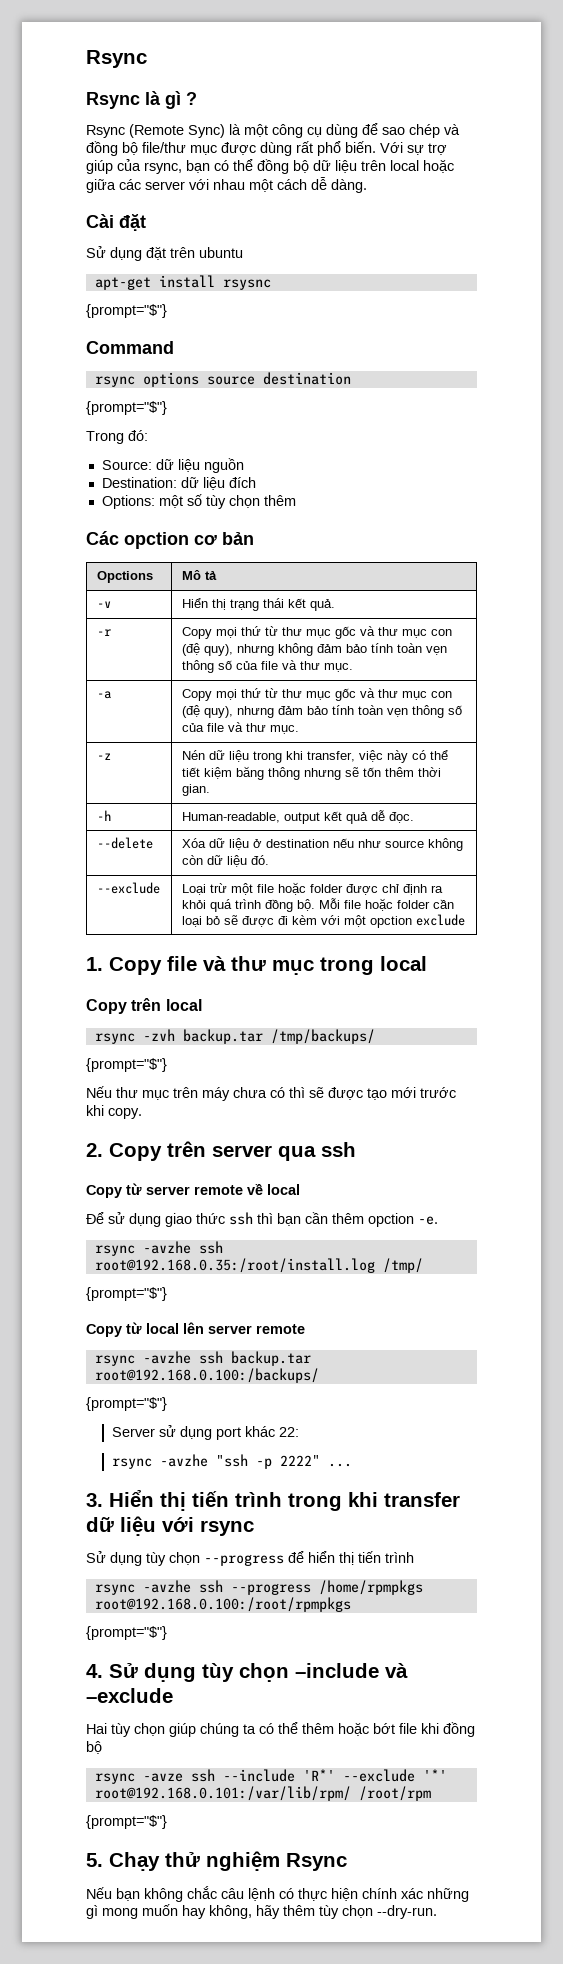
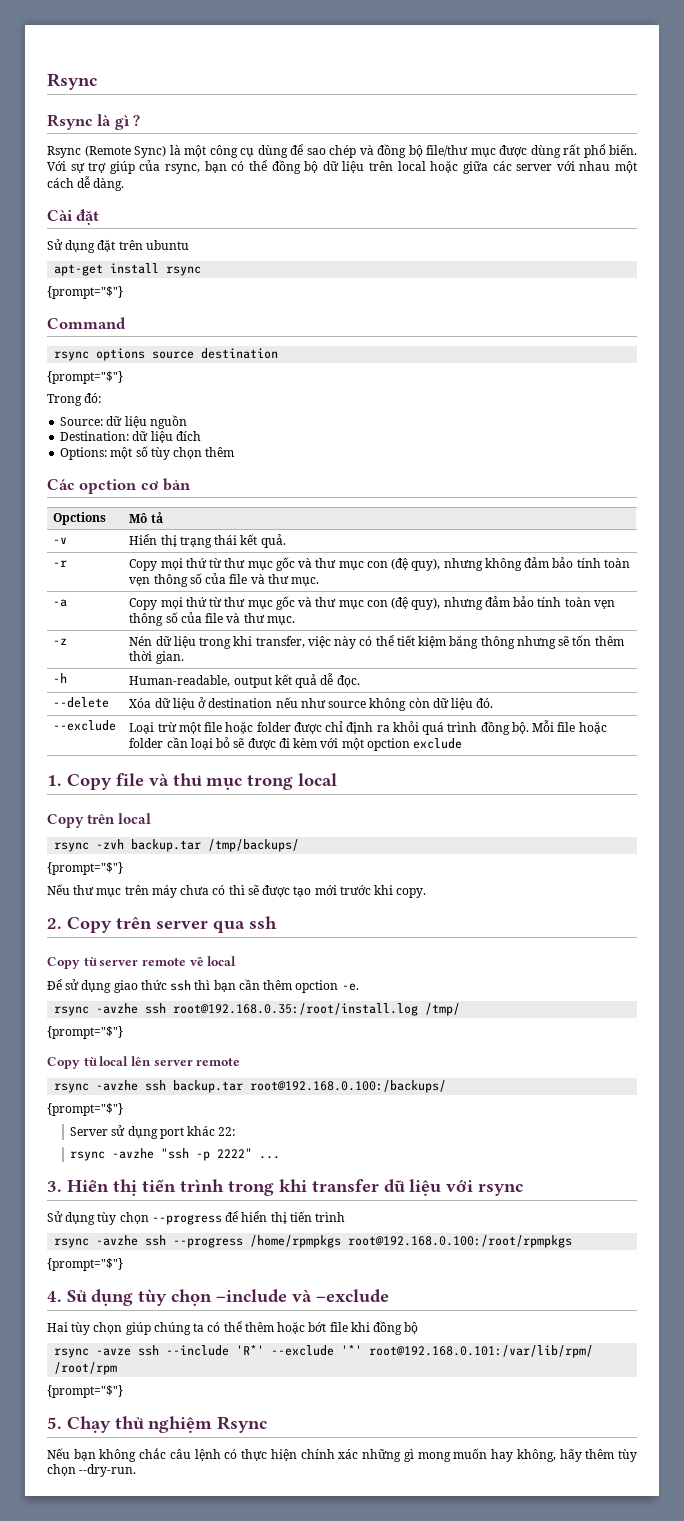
[222,279,271,290] rsysnc -> [166,266,202,276] rsync

